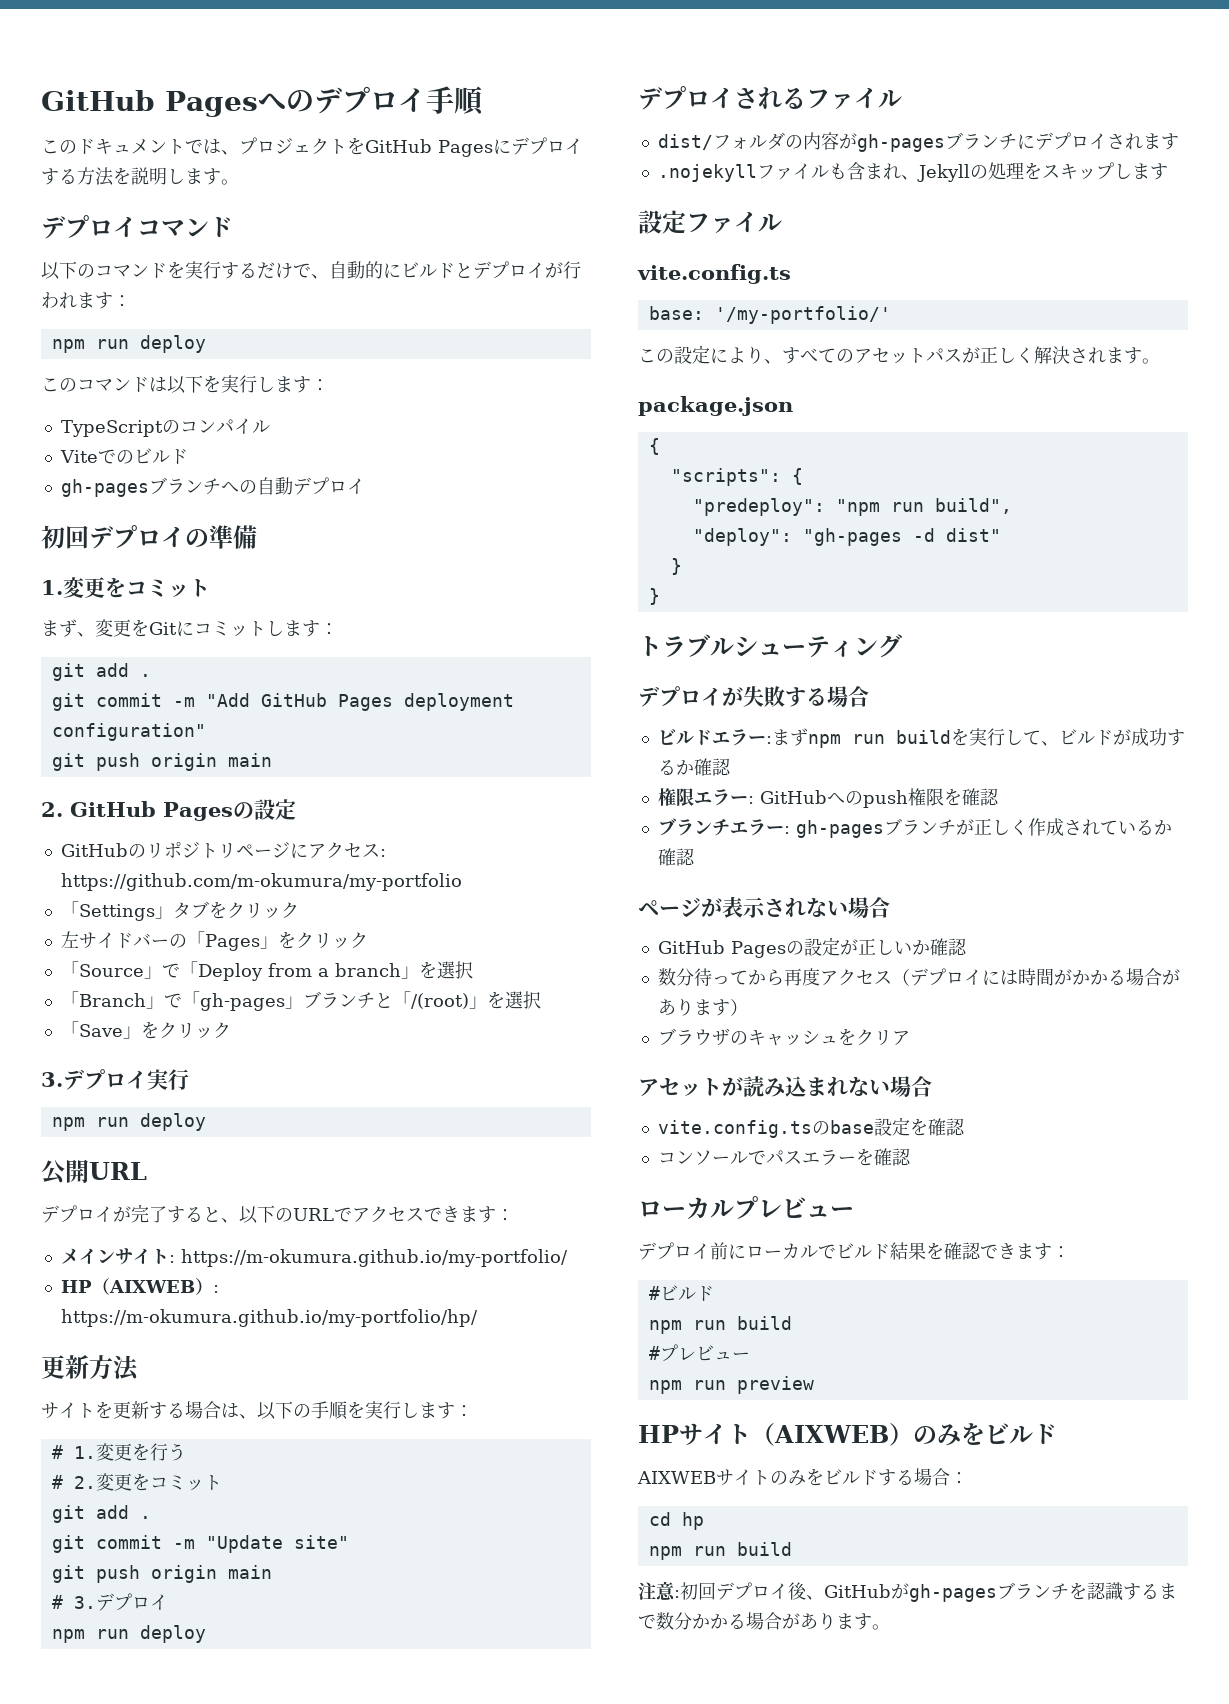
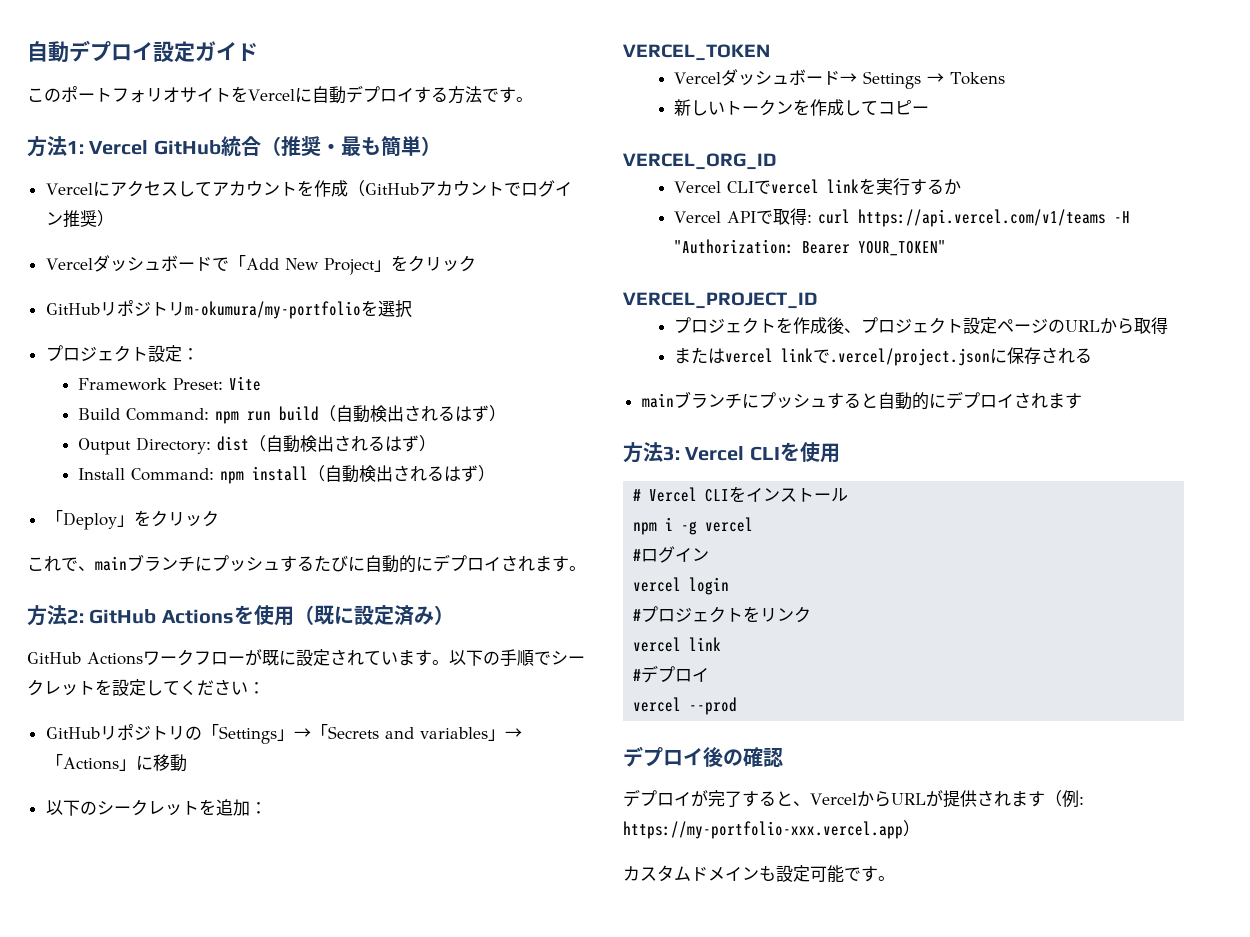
[41,86,484,117] [41,137,511,157] GitHub Pagesへのデプロイ手順 // このドキュメントでは、プロジェクトをGitHub Pagesに -> [27,40,258,63] [27,86,346,104] 自動デプロイ設定ガイド // このポートフォリオサイトをVercelに自動
[113,167,239,185] [41,215,233,239] [41,261,581,280] [41,292,131,309] [51,335,206,353] [41,375,329,394] [60,418,270,437] [59,448,188,465] [60,477,365,497] [41,525,257,549] [41,577,210,598] [41,619,338,637] [51,663,151,681] [51,693,514,711] [51,723,206,741] [51,753,272,771] [41,799,296,821] [60,842,386,859] [60,873,462,891] [60,901,299,921] [60,931,368,951] [60,961,473,981] [60,991,541,1011] [60,1021,231,1039] [41,1069,189,1090] [51,1113,206,1131] [41,1159,147,1185] を説明します。 // デプロイコマンド // 以下のコマンドを実行するだけで、自動的にビルドとデプロイが行われます： // npm run deploy // このコマンドは以下を実行します： // TypeScriptのコンパイル // Viteでのビルド // gh-pagesブランチへの自動デプロイ // 初回デプロイの準備 // 1.変更をコミット // まず、変更をGitにコミットします： // git add . // git commit -m "Add GitHub Pages deployment configuration" // git push origin main // 2. GitHub Pagesの設定 // GitHubのリポジトリページにアクセス: https://github.com/m-okumura/my-portfolio // 「Settings」タブをクリック // 左サイドバーの「Pages」をクリック // 「Source」で「Deploy from a branch」を選択 // 「Branch」で「gh-pages」ブランチと「/(root)」を選択 // 「Save」をクリック // 3.デプロイ実行 // npm run deploy // 公開URL -> [481,87,533,103] [27,136,441,157] [45,180,572,197] [45,210,114,228] [45,255,476,275] [45,300,412,319] [45,345,199,362] [77,376,261,391] [77,405,506,424] [77,435,436,455] [77,465,495,484] [45,510,219,530] [27,554,586,573] [27,605,454,626] [27,649,585,667] [27,679,265,696] [45,724,522,744] [45,754,187,772] [45,799,267,816] [623,44,770,61] [673,69,1005,89] [673,99,929,116] [623,153,776,170] [673,178,961,196] [673,208,1130,227] [673,239,946,256] [623,292,817,309] [673,317,1168,334] [673,347,1092,366] [641,391,1082,410] [623,442,840,463] [633,486,849,502] [633,517,754,535] [633,546,710,563] [633,577,730,595] [633,606,812,623] [633,637,722,652] [633,665,710,683] [633,697,738,715] [623,746,783,767] です。 // 方法1: Vercel GitHub統合（推奨・最も簡単） // Vercelにアクセスしてアカウントを作成（GitHubアカウントでログイン推奨） // Vercelダッシュボードで「Add New Project」をクリック // GitHubリポジトリm-okumura/my-portfolioを選択 // プロジェクト設定： // Framework Preset: Vite // Build Command: npm run build（自動検出されるはず） // Output Directory: dist（自動検出されるはず） // Install Command: npm install（自動検出されるはず） // 「Deploy」をクリック // これで、mainブランチにプッシュするたびに自動的にデプロイされます。 // 方法2: GitHub Actionsを使用（既に設定済み） // GitHub Actionsワークフローが既に設定されています。以下の手順でシークレットを設定してください： // GitHubリポジトリの「Settings」→「Secrets and variables」→「Actions」に移動 // 以下のシークレットを追加： // VERCEL_TOKEN // Vercelダッシュボード→ Settings → Tokens // 新しいトークンを作成してコピー // VERCEL_ORG_ID // Vercel CLIでvercel linkを実行するか // Vercel APIで取得: curl https://api.vercel.com/v1/teams -H "Authorization: Bearer YOUR_TOKEN" // VERCEL_PROJECT_ID // プロジェクトを作成後、プロジェクト設定ページのURLから取得 // またはvercel linkで.vercel/project.jsonに保存される // mainブランチにプッシュすると自動的にデプロイされます // 方法3: Vercel CLIを使用 // # Vercel CLIをインストール // npm i -g vercel // #ログイン // vercel login // #プロジェクトをリンク // vercel link // #デプロイ // vercel --prod // デプロイ後の確認
[239,1205,514,1224] [60,1248,568,1267] [60,1277,219,1295] [60,1309,478,1327] [41,1355,139,1381] [41,1401,473,1420] [51,1443,186,1461] [51,1473,222,1491] [51,1505,151,1523] [51,1535,349,1553] [51,1565,272,1583] [51,1593,168,1611] [51,1625,206,1643] [638,86,902,110] [657,132,1179,152] [657,162,1168,182] [638,210,782,234] [637,264,791,284] [648,306,891,324] [638,345,1160,364] [638,396,793,416] [648,438,660,455] [670,468,803,486] [692,498,1012,516] [692,528,1001,546] [670,558,682,575] [648,588,660,605] [638,634,902,658] [638,686,869,707] [657,728,1185,748] [657,758,731,776] [657,788,999,808] [657,818,1172,838] [657,848,695,866] [638,896,890,918] [657,937,967,958] [657,968,1180,986] [657,998,748,1016] [657,1028,910,1046] [638,1076,932,1097] [657,1117,965,1138] [657,1148,911,1166] [638,1196,854,1219] [638,1242,1070,1260] [648,1285,714,1302] [648,1316,792,1334] [648,1344,750,1362] [648,1376,814,1394] [638,1423,1057,1446] [637,1468,968,1486] [648,1512,704,1530] [648,1542,792,1560] [638,1581,1177,1602] [638,1612,854,1630] 以下のURLでアクセスできます： // メインサイト: https://m-okumura.github.io/my-portfolio/ // HP（AIXWEB）: https://m-okumura.github.io/my-portfolio/hp/ // 更新方法 // サイトを更新する場合は、以下の手順を実行します： // # 1.変更を行う // # 2.変更をコミット // git add . // git commit -m "Update site" // git push origin main // # 3.デプロイ // npm run deploy // デプロイされるファイル // dist/フォルダの内容がgh-pagesブランチにデプロイされます // .nojekyllファイルも含まれ、Jekyllの処理をスキップします // 設定ファイル // vite.config.ts // base: '/my-portfolio/' // この設定により、すべてのアセットパスが正しく解決されます。 // package.json // { // "scripts": { // "predeploy": "npm run build", // "deploy": "gh-pages -d dist" // } // } // トラブルシューティング // デプロイが失敗する場合 // ビルドエラー:まずnpm run buildを実行して、ビルドが成功するか確認 // 権限エラー: GitHubへのpush権限を確認 // ブランチエラー: gh-pagesブランチが正しく作成されているか確認 // ページが表示されない場合 // GitHub Pagesの設定が正しいか確認 // 数分待ってから再度アクセス（デプロイには時間がかかる場合があります） // ブラウザのキャッシュをクリア // アセットが読み込まれない場合 // vite.config.tsのbase設定を確認 // コンソールでパスエラーを確認 // ローカルプレビュー // デプロイ前にローカルでビルド結果を確認できます： // #ビルド // npm run build // #プレビュー // npm run preview // HPサイト（AIXWEB）のみをビルド // AIXWEBサイトのみをビルドする場合： // cd hp // npm run build // 注意:初回デプロイ後、GitHubがgh-pagesブランチを認識するまで数分かかる場合がありま -> [810,790,1084,808] [623,820,920,839] [623,865,861,883] VercelからURLが提供されます（例: https://my-portfolio-xxx.vercel.app） // カスタムドメインも設定可能で

